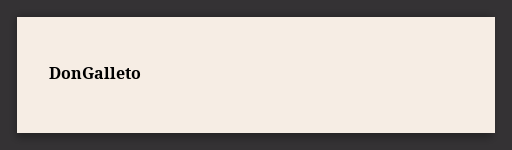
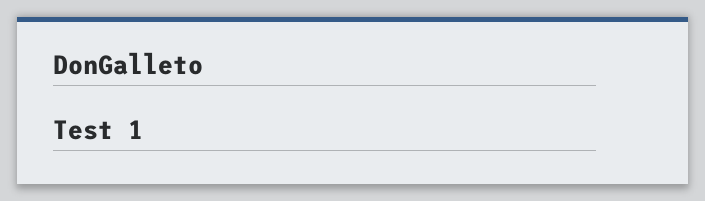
(141, 73) none -> [53,120,143,140] // Test 1

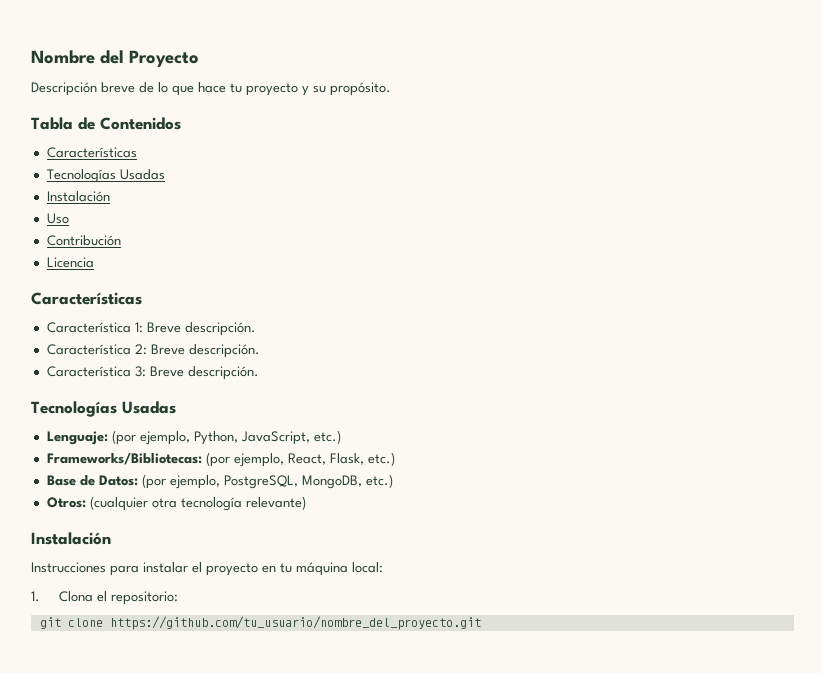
[53,52,203,75] [53,120,143,140] DonGalleto // Test 1 -> [31,50,199,67] [31,82,391,96] [31,117,181,130] [46,147,137,158] [46,169,165,183] [46,191,110,202] [46,213,69,224] [46,235,121,246] [46,257,94,268] [31,292,142,305] [46,322,256,336] [46,344,260,358] [46,366,259,380] [31,401,176,417] [46,430,341,445] [46,452,395,467] [46,474,393,489] [46,496,306,511] [31,532,111,545] [31,562,383,576] [31,591,178,605] [39,616,481,630] Nombre del Proyecto // Descripción breve de lo que hace tu proyecto y su propósito. // Tabla de Contenidos // Características // Tecnologías Usadas // Instalación // Uso // Contribución // Licencia // Características // Característica 1: Breve descripción. // Característica 2: Breve descripción. // Característica 3: Breve descripción. // Tecnologías Usadas // Lenguaje: (por ejemplo, Python, JavaScript, etc.) // Frameworks/Bibliotecas: (por ejemplo, React, Flask, etc.) // Base de Datos: (por ejemplo, PostgreSQL, MongoDB, etc.) // Otros: (cualquier otra tecnología relevante) // Instalación // Instrucciones para instalar el proyecto en tu máquina local: // 1. Clona el repositorio: // git clone https://github.com/tu_usuario/nombre_del_proyecto.git

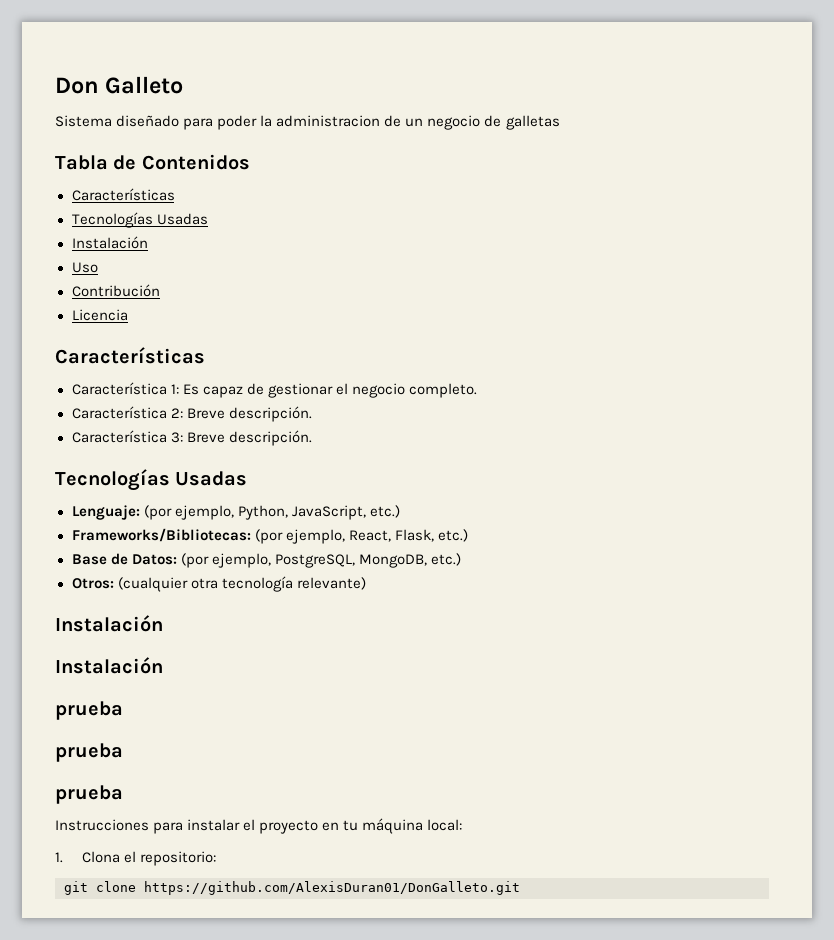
[31,50,199,67] [31,82,391,96] Nombre del Proyecto // Descripción breve de lo que hace tu proyecto y su propósito. -> [55,76,184,94] [55,115,560,130] Don Galleto // Sistema diseñado para poder la administracion de un negocio de galletas
[146,322,256,336] Breve descripción. -> [182,383,477,398] Es capaz de gestionar el negocio completo.
(111, 538) none -> [55,657,163,674] [55,701,123,720] [55,743,123,762] [55,785,123,804] // Instalación // prueba // prueba // prueba
[109,616,481,630] https://github.com/tu_usuario/nombre_del_proyecto.git -> [144,881,520,895] https://github.com/AlexisDuran01/DonGalleto.git

